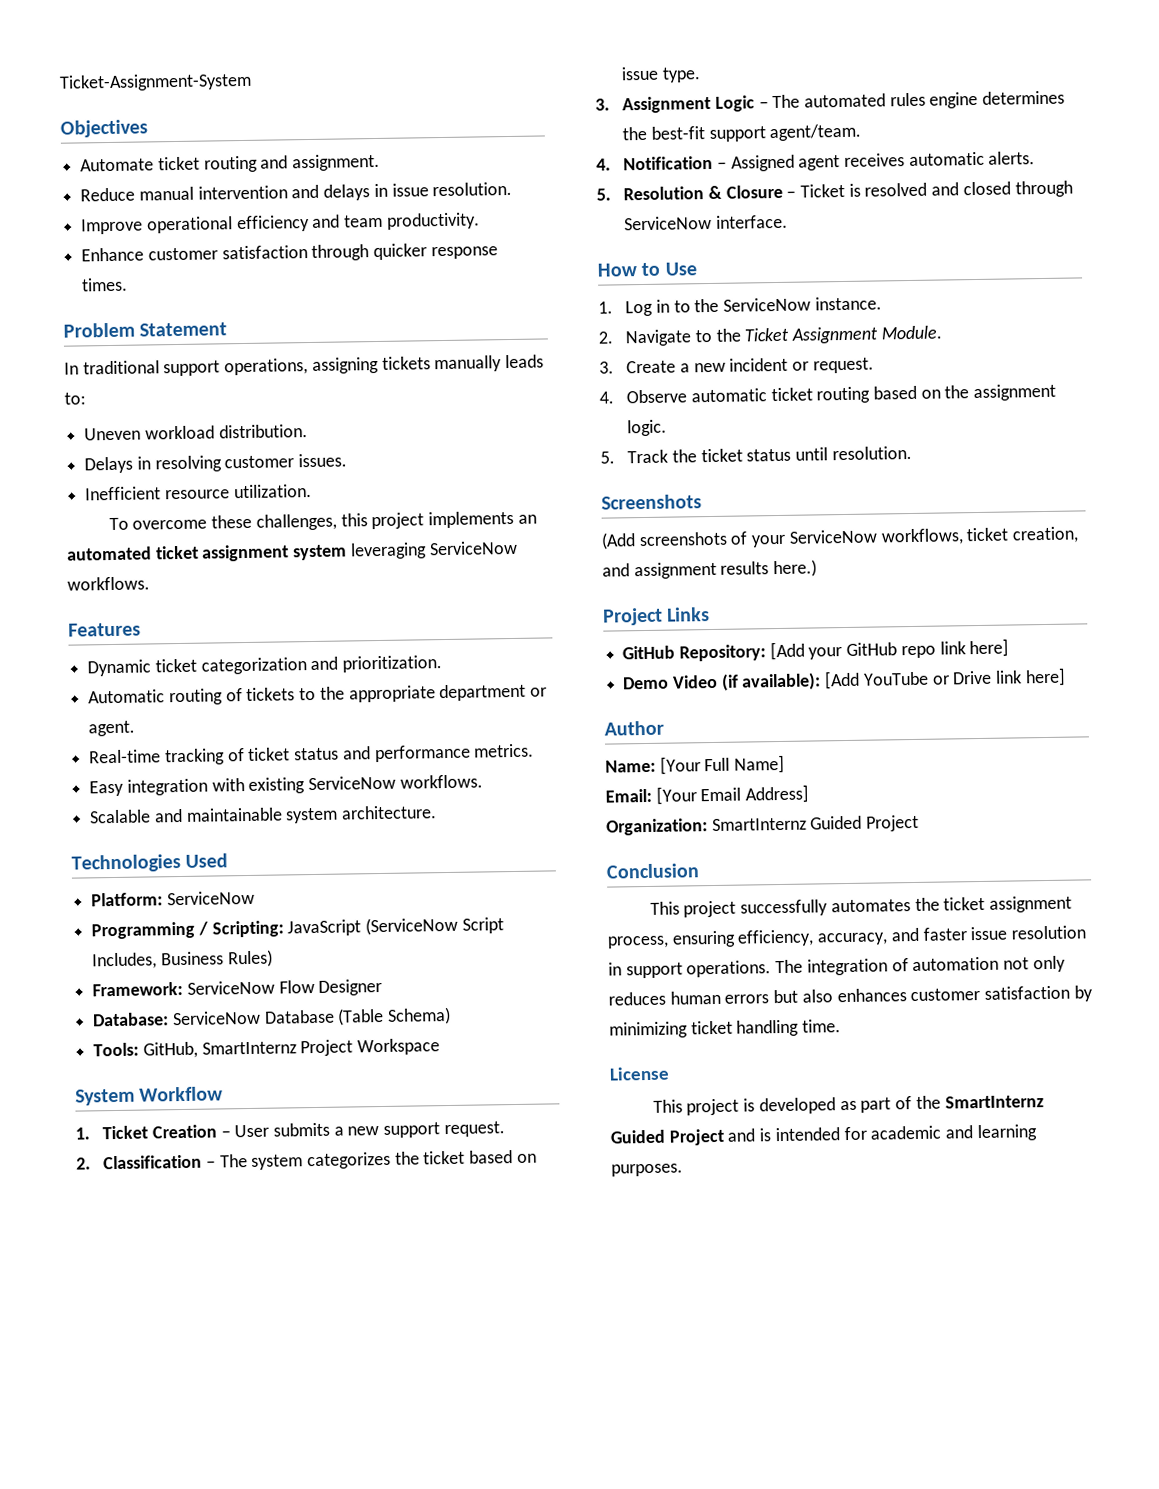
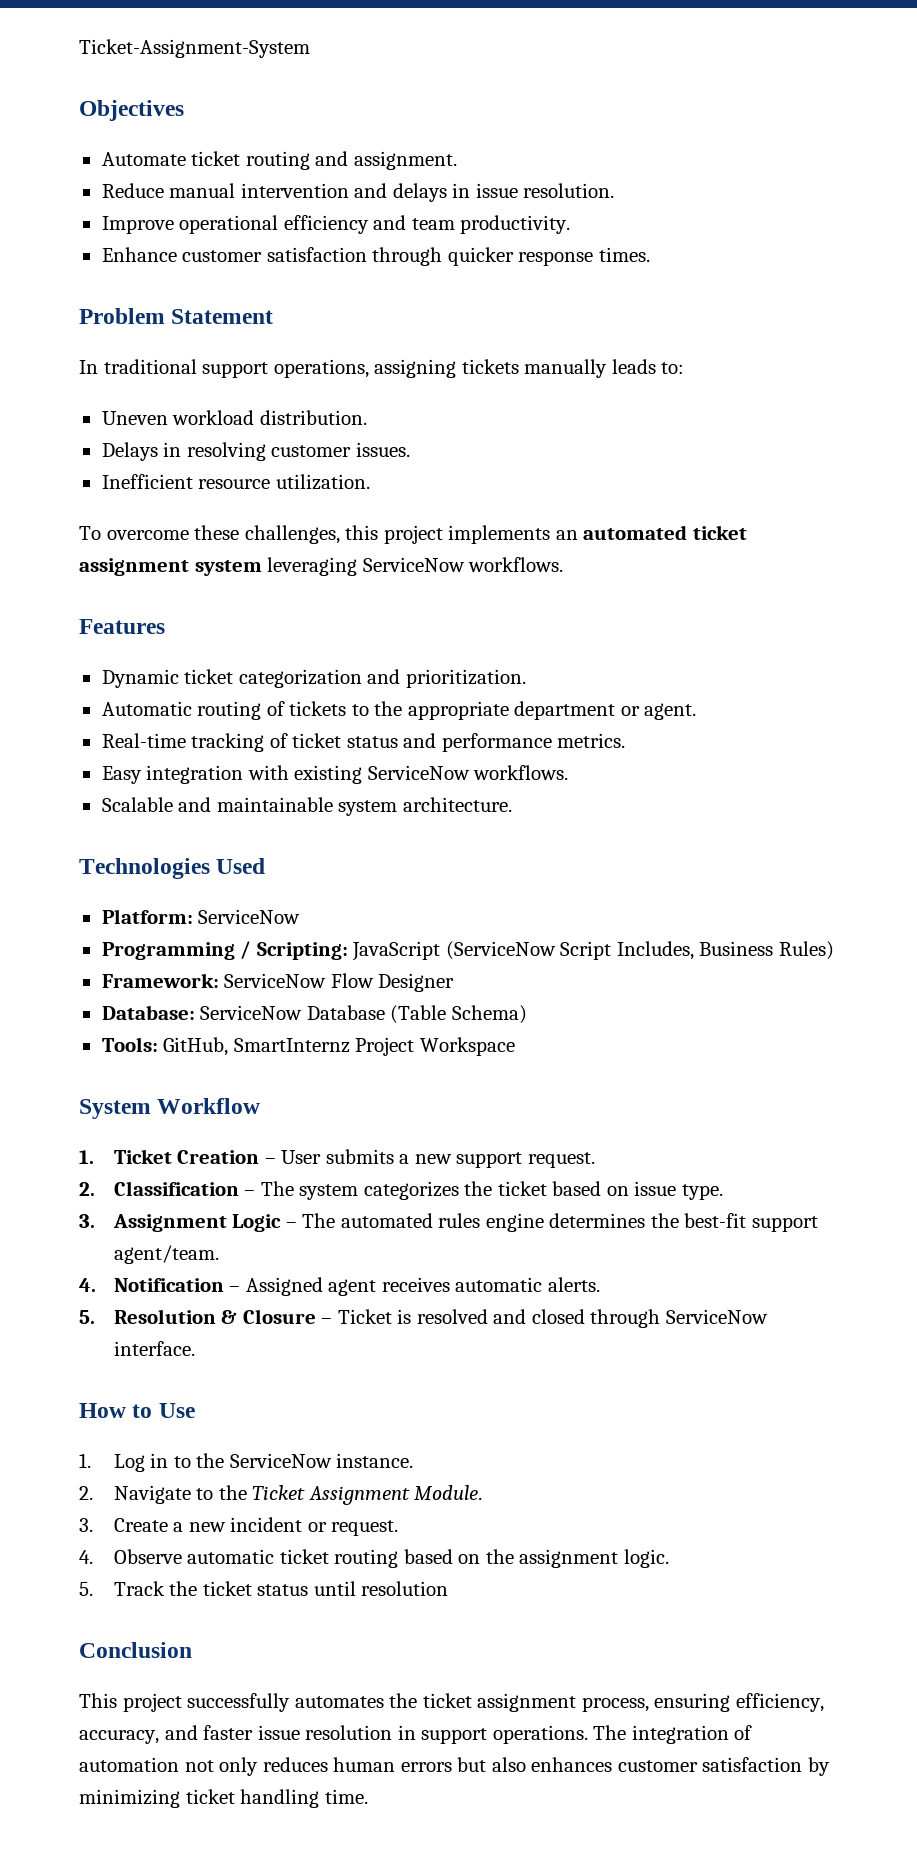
[831,445,912,461] [601,494,702,510] [601,526,1080,550] [602,559,818,580] [602,607,711,626] [622,638,1010,662] [622,667,1066,691] [604,720,664,736] [605,754,786,775] [605,784,810,805] [606,814,920,836] resolution. // Screenshots // (Add screenshots of your ServiceNow workflows, ticket creation, and assignment results here.) // Project Links // GitHub Repository: [Add your GitHub repo link here] // Demo Video (if available): [Add YouTube or Drive link here] // Author // Name: [Your Full Name] // Email: [Your Email Address] // Organization: SmartInternz Guided Project -> [361,1581,449,1596] resolution
[609,1066,670,1081] [652,1095,1044,1116] [610,1124,1037,1146] [611,1163,683,1177] // License // This project is developed as part of the SmartInternz Guided Project and is intended for academic and learning purposes. -> (368, 1796) none

